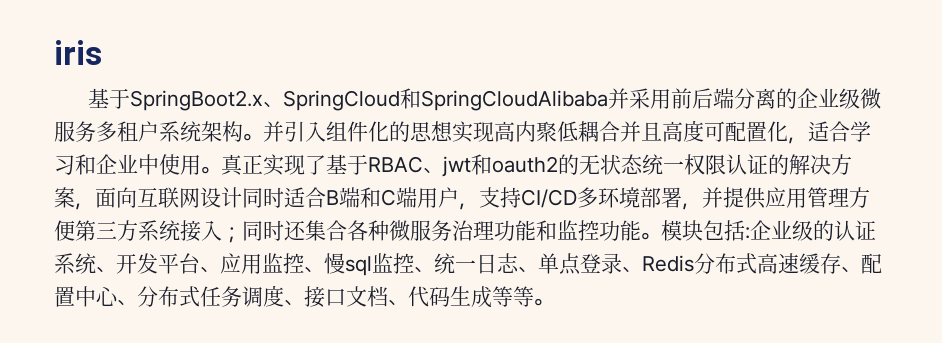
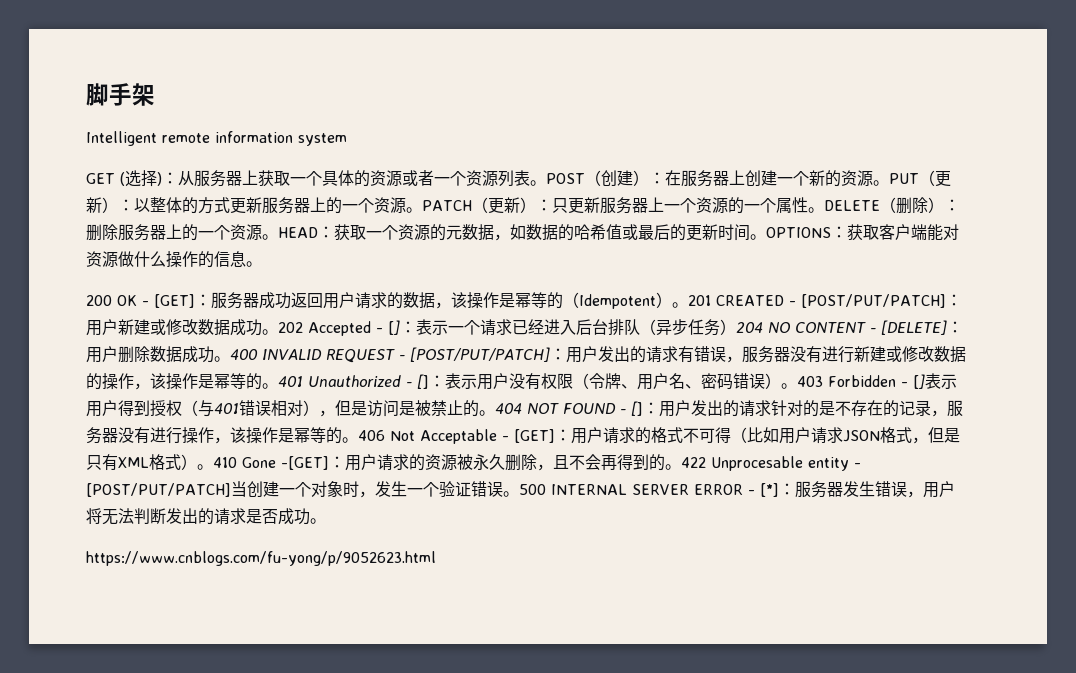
[54,40,102,65] [87,88,881,111] [54,120,871,144] [54,154,852,177] [54,187,870,210] [54,220,876,243] [54,253,882,276] [54,285,554,308] iris // 基于SpringBoot2.x、SpringCloud和SpringCloudAlibaba并采用前后端分离的企业级微服务多租户系统架构。并引入组件化的思想实现高内聚低耦合并且高度可配置化，适合学习和企业中使用。真正实现了基于RBAC、jwt和oauth2的无状态统一权限认证的解决方案，面向互联网设计同时适合B端和C端用户，支持CI/CD多环境部署，并提供应用管理方便第三方系统接入；同时还集合各种微服务治理功能和监控功能。模块包括:企业级的认证系统、开发平台、应用监控、慢sql监控、统一日志、单点登录、Redis分布式高速缓存、配置中心、分布式任务调度、接口文档、代码生成等等。 -> [86,83,155,106] [86,131,347,146] [86,170,951,187] [86,197,960,214] [86,224,959,241] [86,251,262,268] [86,292,962,309] [86,319,963,336] [86,346,966,363] [86,373,957,390] [86,400,963,417] [86,427,960,444] [86,454,861,471] [86,481,955,498] [86,508,326,525] [86,551,436,566] 脚手架 // Intelligent remote information system // GET (选择)：从服务器上获取一个具体的资源或者一个资源列表。POST（创建）：在服务器上创建一个新的资源。PUT（更新）：以整体的方式更新服务器上的一个资源。PATCH（更新）：只更新服务器上一个资源的一个属性。DELETE（删除）：删除服务器上的一个资源。HEAD：获取一个资源的元数据，如数据的哈希值或最后的更新时间。OPTIONS：获取客户端能对资源做什么操作的信息。 // 200 OK - [GET]：服务器成功返回用户请求的数据，该操作是幂等的（Idempotent）。201 CREATED - [POST/PUT/PATCH]：用户新建或修改数据成功。202 Accepted - []：表示一个请求已经进入后台排队（异步任务）204 NO CONTENT - [DELETE]：用户删除数据成功。400 INVALID REQUEST - [POST/PUT/PATCH]：用户发出的请求有错误，服务器没有进行新建或修改数据的操作，该操作是幂等的。401 Unauthorized - []：表示用户没有权限（令牌、用户名、密码错误）。403 Forbidden - []表示用户得到授权（与401错误相对），但是访问是被禁止的。404 NOT FOUND - []：用户发出的请求针对的是不存在的记录，服务器没有进行操作，该操作是幂等的。406 Not Acceptable - [GET]：用户请求的格式不可得（比如用户请求JSON格式，但是只有XML格式）。410 Gone -[GET]：用户请求的资源被永久删除，且不会再得到的。422 Unprocesable entity - [POST/PUT/PATCH]当创建一个对象时，发生一个验证错误。500 INTERNAL SERVER ERROR - [*]：服务器发生错误，用户将无法判断发出的请求是否成功。 // https://www.cnblogs.com/fu-yong/p/9052623.html

